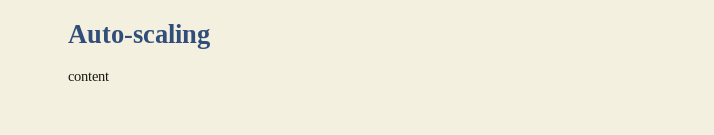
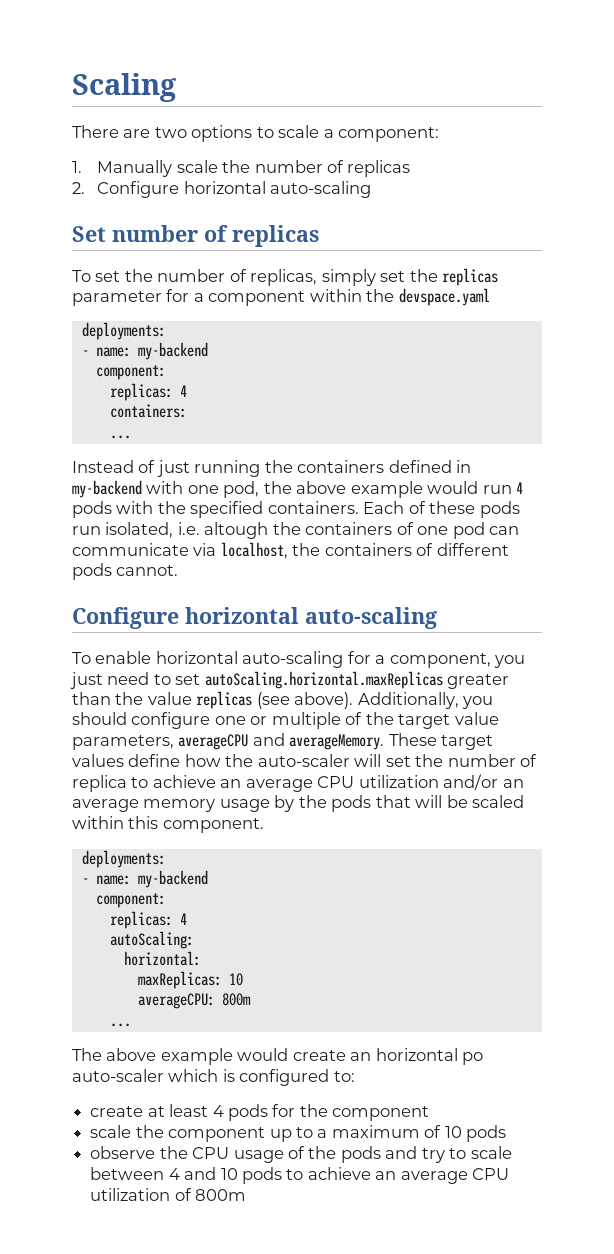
[68,24,210,49] [68,72,109,81] Auto-scaling // content -> [72,73,177,102] [72,125,440,142] [72,160,411,177] [72,181,372,198] [72,225,319,247] [72,268,499,286] [72,288,490,306] [81,322,166,340] [81,342,208,360] [95,365,166,380] [109,383,187,401] [109,404,187,418] [109,435,131,439] [72,460,472,477] [72,480,524,498] [72,501,520,518] [72,522,520,539] [72,542,509,559] [72,563,179,580] [72,607,437,629] [72,651,526,668] [70,671,510,689] [72,691,494,709] [72,712,499,729] [72,733,494,750] [72,754,538,767] [72,774,524,792] [72,795,525,812] [72,816,264,833] [81,850,166,868] [81,870,208,888] [95,893,166,908] [109,911,187,929] [109,931,194,949] [123,951,201,966] [137,971,243,989] [137,993,251,1009] [109,1023,131,1027] [72,1048,484,1065] [72,1069,355,1086] [90,1104,430,1121] [90,1125,507,1142] [90,1146,512,1163] [90,1167,510,1184] [90,1188,247,1201] Scaling // There are two options to scale a component: // 1. Manually scale the number of replicas // 2. Configure horizontal auto-scaling // Set number of replicas // To set the number of replicas, simply set the replicas parameter for a component within the devspace.yaml // deployments: // - name: my-backend // component: // replicas: 4 // containers: // ... // Instead of just running the containers defined in my-backend with one pod, the above example would run 4 pods with the specified containers. Each of these pods run isolated, i.e. altough the containers of one pod can communicate via localhost, the containers of different pods cannot. // Configure horizontal auto-scaling // To enable horizontal auto-scaling for a component, you just need to set autoScaling.horizontal.maxReplicas greater than the value replicas (see above). Additionally, you should configure one or multiple of the target value parameters, averageCPU and averageMemory. These target values define how the auto-scaler will set the number of replica to achieve an average CPU utilization and/or an average memory usage by the pods that will be scaled within this component. // deployments: // - name: my-backend // component: // replicas: 4 // autoScaling: // horizontal: // maxReplicas: 10 // averageCPU: 800m // ... // The above example would create an horizontal po auto-scaler which is configured to: // create at least 4 pods for the component // scale the component up to a maximum of 10 pods // observe the CPU usage of the pods and try to scale between 4 and 10 pods to achieve an average CPU utilization of 800m

